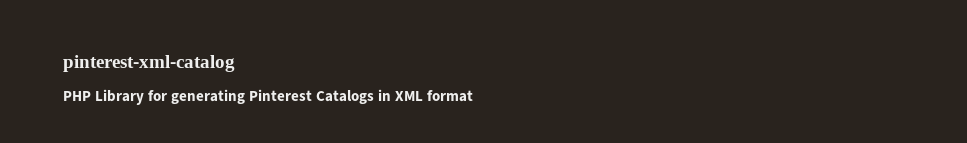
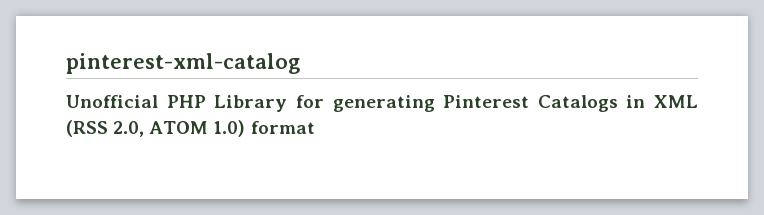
(235, 63) none -> [66,95,158,108] Unofficial
(424, 96) none -> [66,120,246,137] (RSS 2.0, ATOM 1.0)

